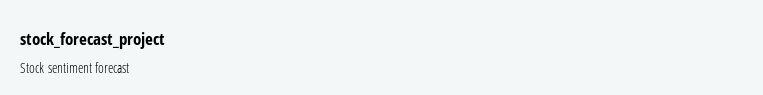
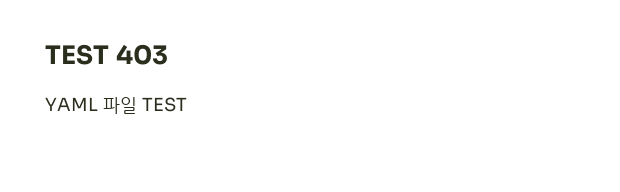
[20,32,165,49] [20,62,130,73] stock_forecast_project // Stock sentiment forecast -> [45,44,168,65] [45,97,187,114] TEST 403 // YAML 파일 TEST

